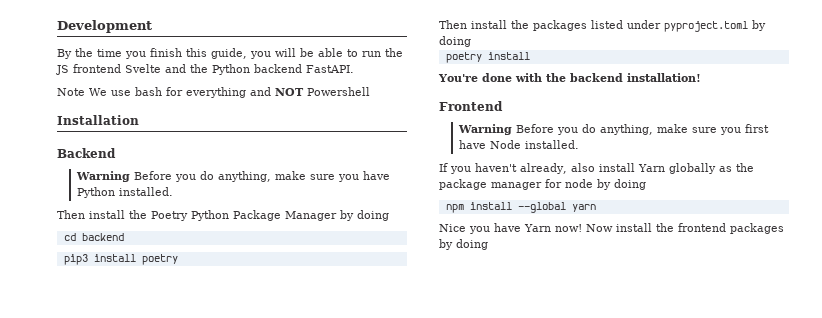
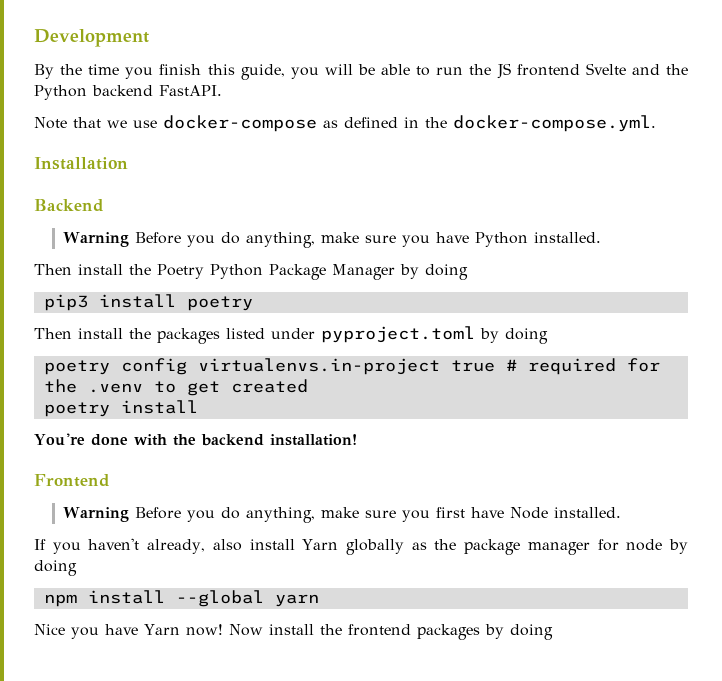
[89,87,370,98] We use bash for everything and NOT Powershell -> [73,115,656,132] that we use docker-compose as defined in the docker-compose.yml.
[63,233,124,241] // cd backend -> (468, 272) none
(471, 41) none -> [43,358,660,375] [43,379,308,396] // poetry config virtualenvs.in-project true # required for the .venv to get created

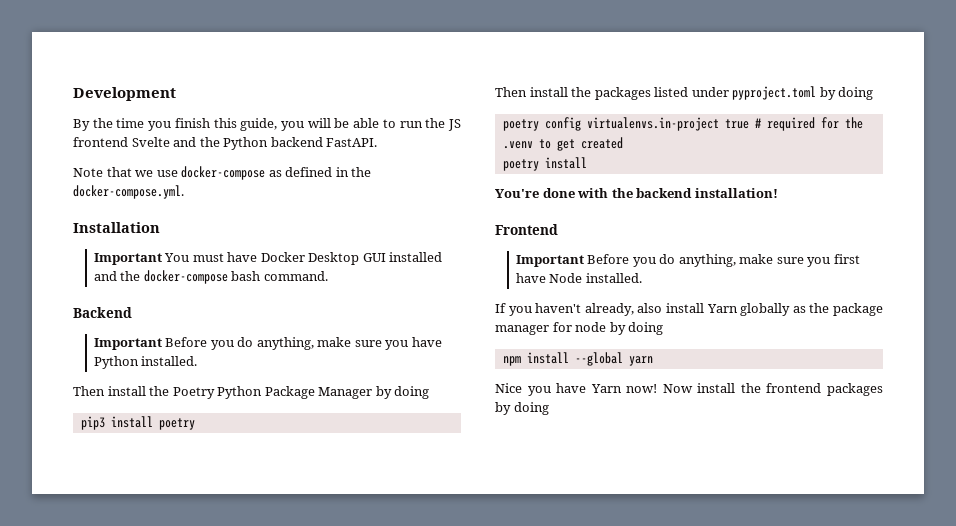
(128, 163) none -> [93,252,443,265] [93,270,328,284] // Important You must have Docker Desktop GUI installed and the docker-compose bash command.
[63,232,130,247] Warning -> [93,338,162,350] Important
[63,507,130,522] Warning -> [515,255,584,267] Important

